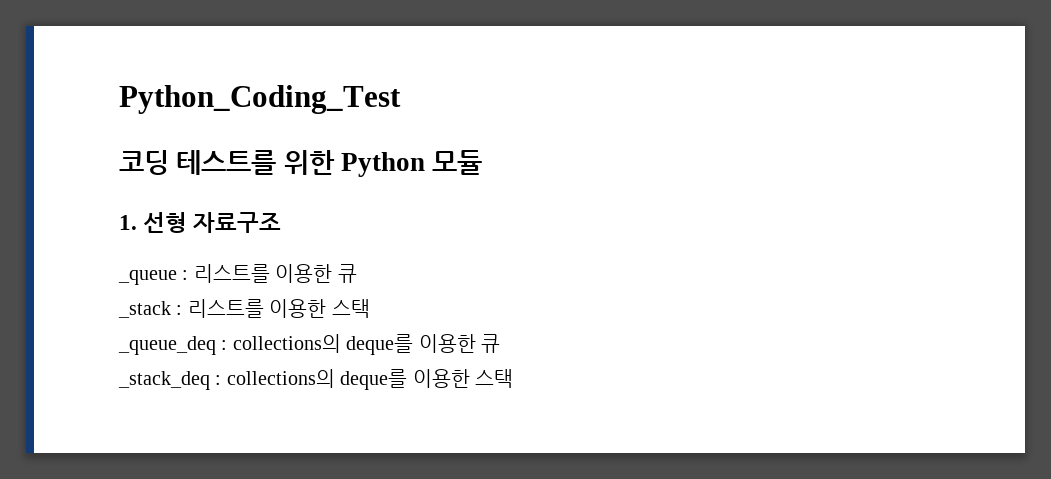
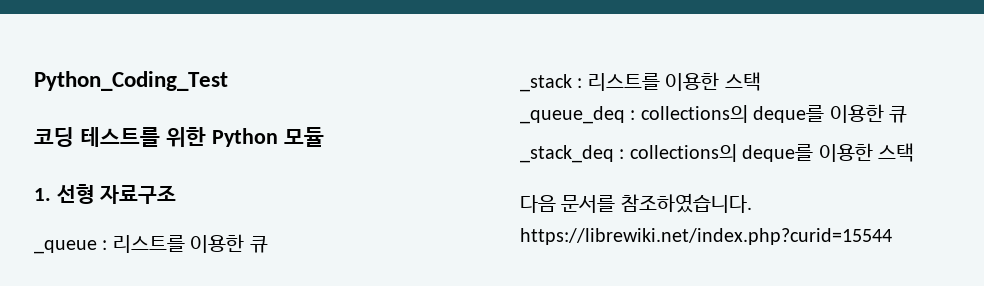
(513, 378) none -> [520,193,752,213] [520,228,892,245] // 다음 문서를 참조하였습니다. https://librewiki.net/index.php?curid=15544

